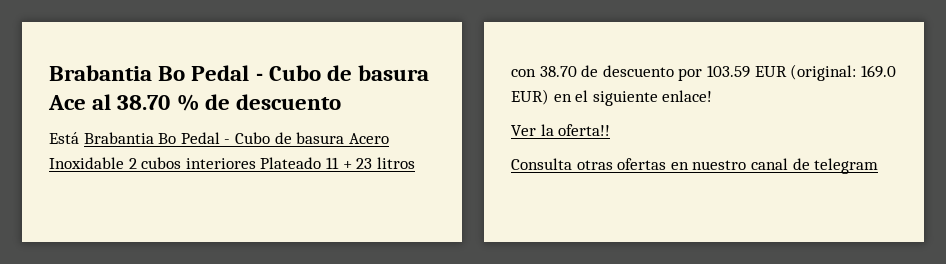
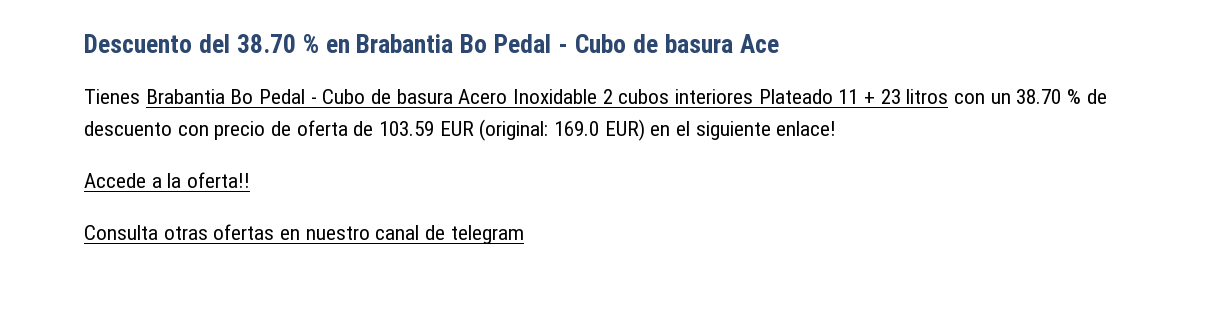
(49, 73) none -> [84,34,350,53] Descuento del 38.70 % en
[92,94,342,111] [49,132,79,144] al 38.70 % de descuento // Está -> [84,89,140,104] // Tienes
[539,65,703,81] 38.70 de descuento por -> [990,89,1107,104] [84,120,374,140] un 38.70 % de descuento con precio de oferta de
[511,125,536,136] Ver -> [84,173,162,188] Accede a

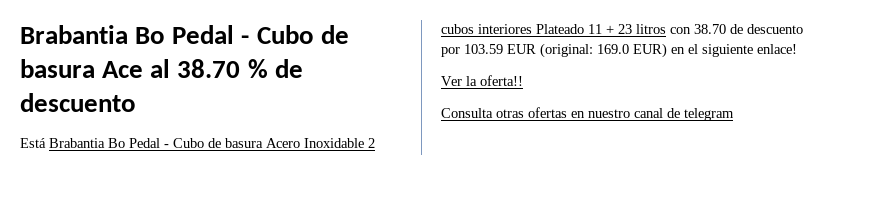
[84,34,350,53] Descuento del 38.70 % en -> (20, 34) none
[84,89,140,104] // Tienes -> [150,59,303,78] [20,93,136,112] [20,138,46,148] al 38.70 % de descuento // Está
[990,89,1107,104] [84,120,374,140] un 38.70 % de descuento con precio de oferta de -> [694,24,803,34] [441,47,460,57] 38.70 de descuento por
[84,173,162,188] Accede a -> [441,76,462,86] Ver

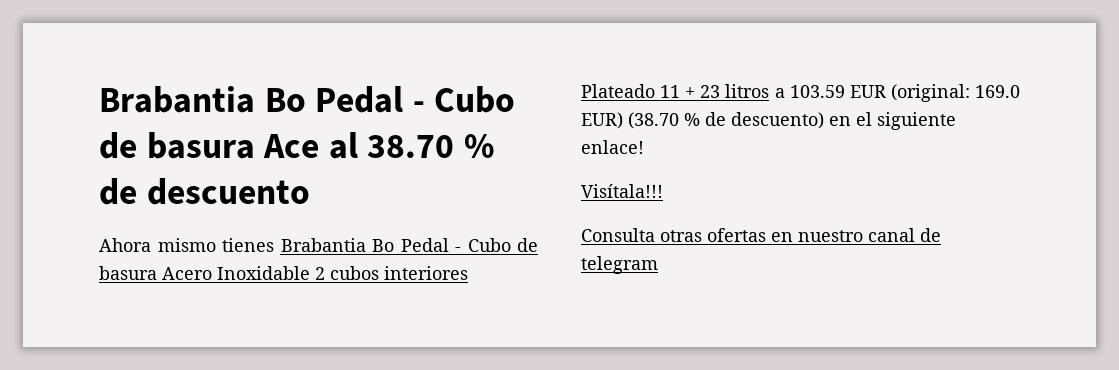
[20,138,46,148] Está -> [99,238,274,252] Ahora mismo tienes
[670,24,803,34] [441,47,460,57] con 38.70 de descuento por -> [774,88,785,98] a
(667, 50) none -> [628,112,824,129] (38.70 % de descuento)
[441,75,523,86] Ver la oferta!! -> [581,184,663,198] Visítala!!!

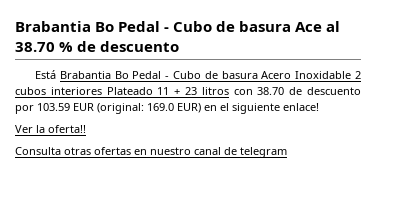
[99,238,274,252] Ahora mismo tienes -> [35,70,57,79] Está
[774,88,785,98] a -> [233,87,362,95] [15,105,34,114] con 38.70 de descuento por
[628,112,824,129] (38.70 % de descuento) -> (201, 108) none
[581,184,663,198] Visítala!!! -> [15,125,86,133] Ver la oferta!!

